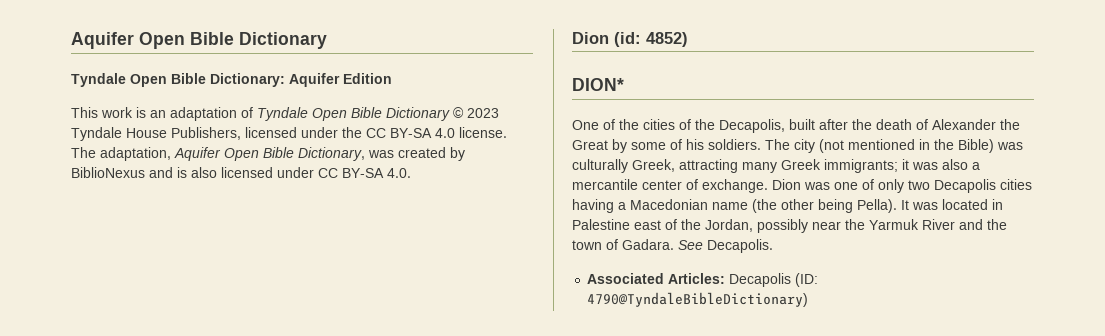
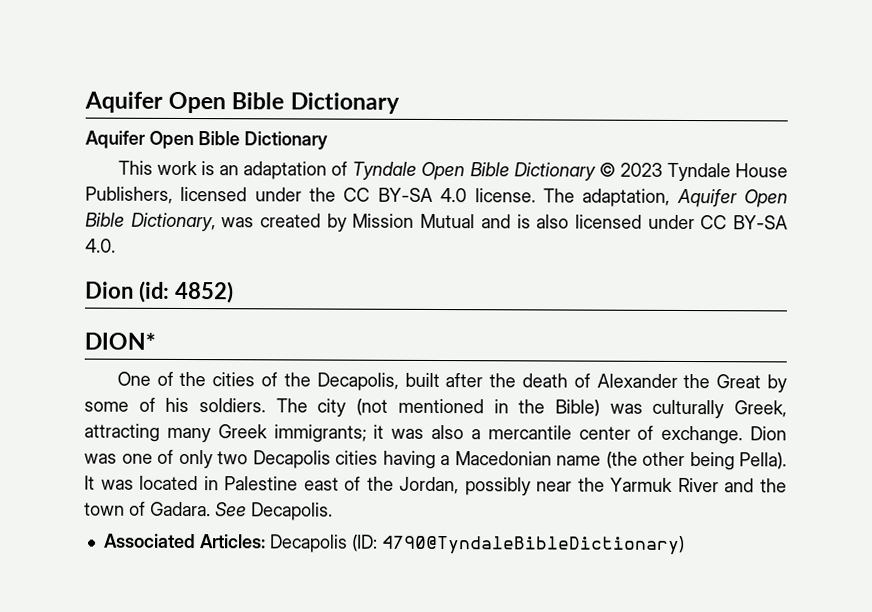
[71,32,327,49] [71,73,392,87] Aquifer Open Bible Dictionary // Tyndale Open Bible Dictionary: Aquifer Edition -> [84,91,400,114] [85,130,328,150] Aquifer Open Bible Dictionary // Aquifer Open Bible Dictionary
[71,167,145,178] BiblioNexus -> [352,213,476,229] Mission Mutual

